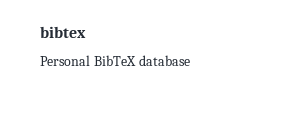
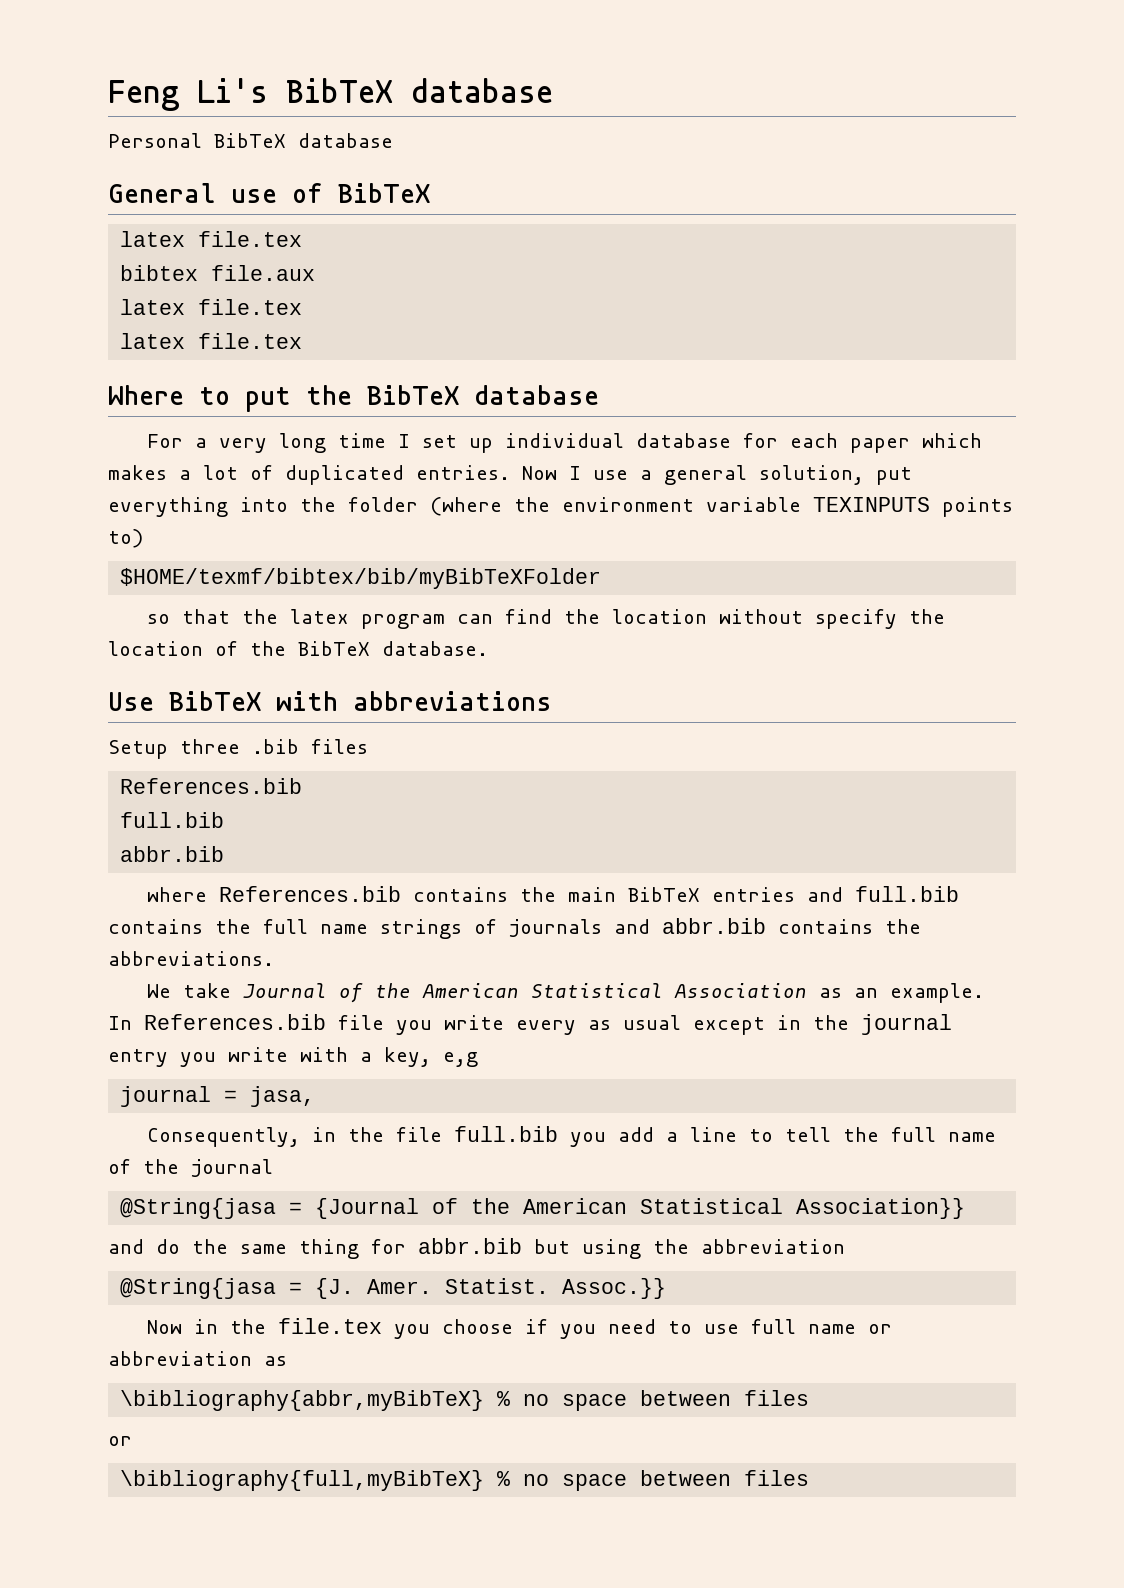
[40,26,86,38] bibtex -> [108,78,553,111] Feng Li's BibTeX database
(190, 60) none -> [108,183,430,203] [120,231,303,247] [120,265,316,281] [120,299,303,315] [120,333,303,349] [108,385,599,412] [147,433,983,453] [108,465,912,485] [108,497,1013,517] [108,529,143,548] [120,568,602,589] [147,609,946,629] [108,641,488,656] [108,691,552,711] [108,739,368,759] [120,778,303,794] [120,812,225,828] [120,846,225,862] [147,886,960,902] [108,918,921,939] [108,951,274,966] [147,983,985,1003] [108,1014,952,1035] [108,1047,478,1067] [120,1086,316,1107] [147,1126,997,1147] [108,1159,273,1177] [120,1198,966,1219] [108,1238,845,1259] [120,1278,667,1299] [147,1318,893,1339] [108,1351,287,1366] [120,1390,810,1411] [108,1436,132,1446] [120,1470,810,1491] // General use of BibTeX // latex file.tex // bibtex file.aux // latex file.tex // latex file.tex // Where to put the BibTeX database // For a very long time I set up individual database for each paper which makes a lot of duplicated entries. Now I use a general solution, put everything into the folder (where the environment variable TEXINPUTS points to) // $HOME/texmf/bibtex/bib/myBibTeXFolder // so that the latex program can find the location without specify the location of the BibTeX database. // Use BibTeX with abbreviations // Setup three .bib files // References.bib // full.bib // abbr.bib // where References.bib contains the main BibTeX entries and full.bib contains the full name strings of journals and abbr.bib contains the abbreviations. // We take Journal of the American Statistical Association as an example. In References.bib file you write every as usual except in the journal entry you write with a key, e,g // journal = jasa, // Consequently, in the file full.bib you add a line to tell the full name of the journal // @String{jasa = {Journal of the American Statistical Association}} // and do the same thing for abbr.bib but using the abbreviation // @String{jasa = {J. Amer. Statist. Assoc.}} // Now in the file.tex you choose if you need to use full name or abbreviation as // \bibliography{abbr,myBibTeX} % no space between files // or // \bibliography{full,myBibTeX} % no space between files

